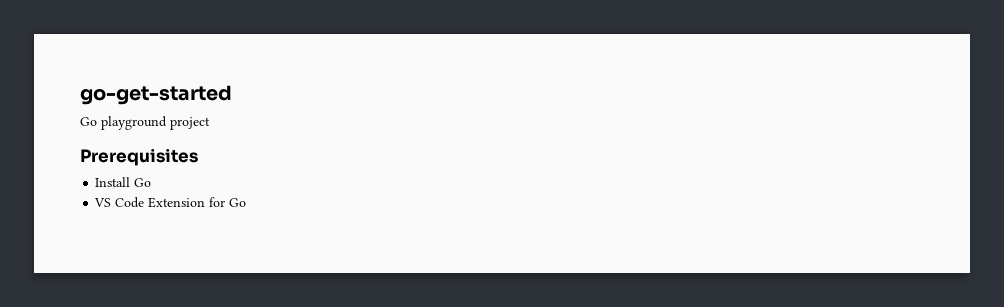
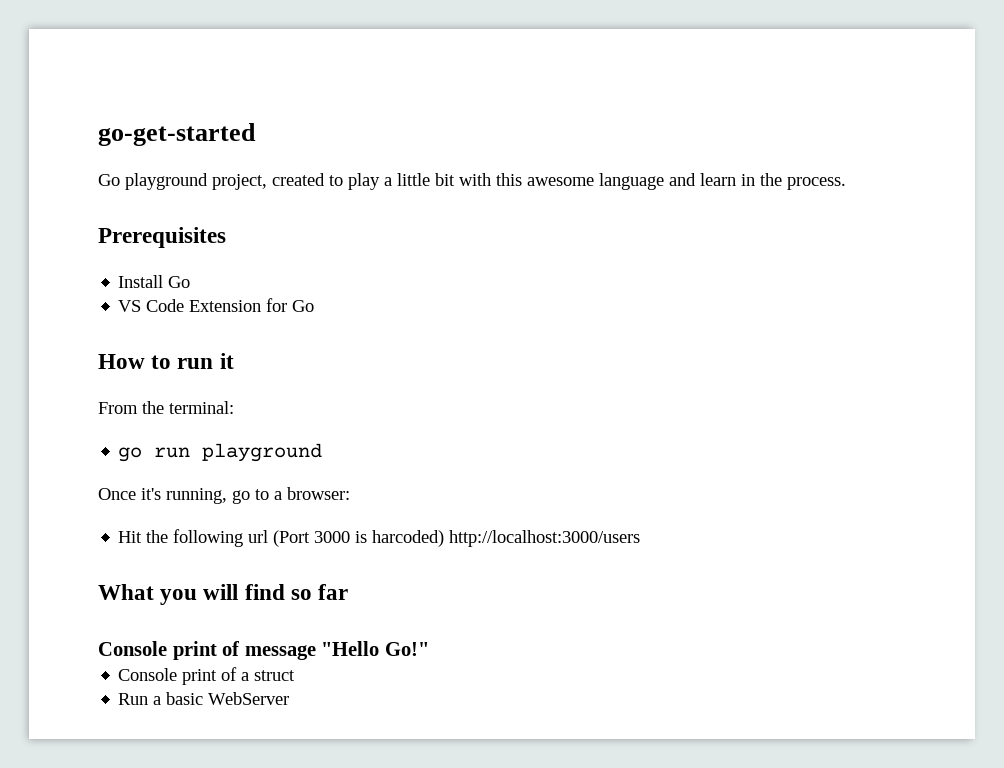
[170,117,210,130] project -> [212,173,846,190] project, created to play a little bit with this awesome language and learn in the process.
(247, 202) none -> [98,353,234,369] [98,401,234,414] [118,443,323,462] [98,487,350,504] [118,529,641,547] [98,584,349,605] [98,641,429,660] [118,667,296,685] [118,692,290,705] // How to run it // From the terminal: // go run playground // Once it's running, go to a browser: // Hit the following url (Port 3000 is harcoded) http://localhost:3000/users // What you will find so far // Console print of message "Hello Go!" // Console print of a struct // Run a basic WebServer

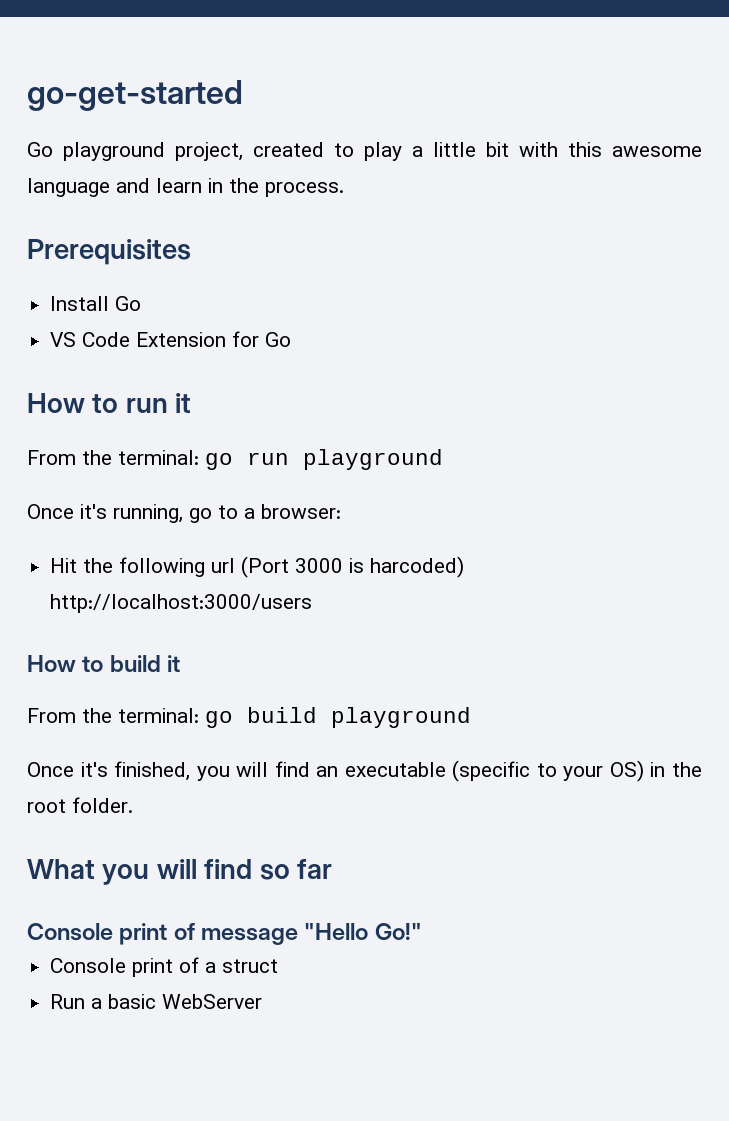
(234, 407) // -> (199, 457) none
(641, 538) none -> [27,655,181,672] [27,707,471,728] [27,760,703,782] [27,797,133,813] // How to build it // From the terminal: go build playground // Once it's finished, you will find an executable (specific to your OS) in the root folder.

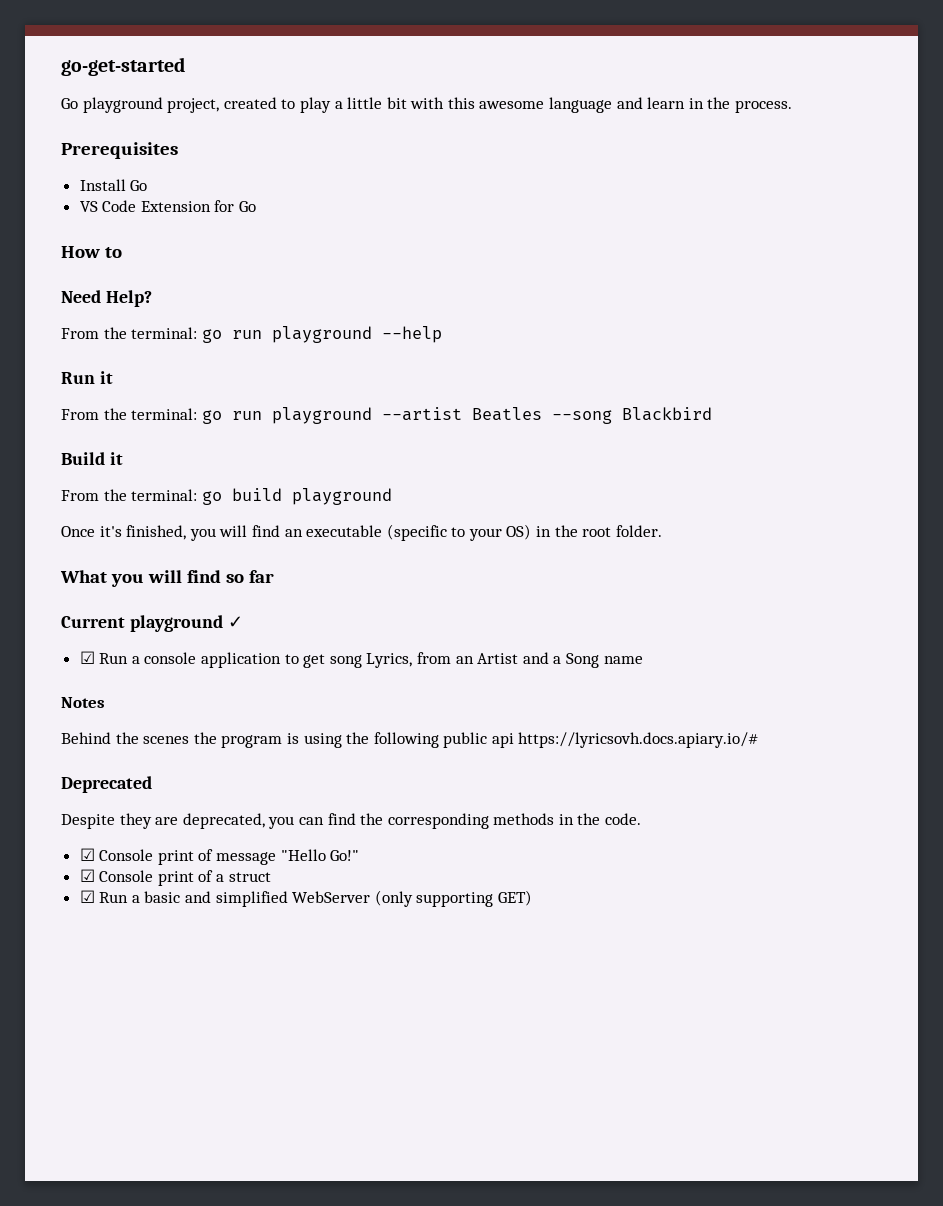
[125,398,168,413] run -> [61,290,152,307] [61,326,442,343] [61,372,95,384] // Need Help? // From the terminal: go run playground --help // Run
[27,504,341,523] [50,556,465,578] [50,594,313,613] [27,655,161,672] // Once it's running, go to a browser: // Hit the following url (Port 3000 is harcoded) http://localhost:3000/users // How to build -> [381,407,712,424] [61,452,105,465] --artist Beatles --song Blackbird // Build
(333, 869) none -> [61,615,243,632] [79,651,643,668] [61,697,105,708] [61,732,760,748] [61,776,152,793] [61,813,642,829] [79,848,95,861] Current playground ✓ // ☑ Run a console application to get song Lyrics, from an Artist and a Song name // Notes // Behind the scenes the program is using the following public api https://lyricsovh.docs.apiary.io/# // Deprecated // Despite they are deprecated, you can find the corresponding methods in the code. // ☑
(422, 931) none -> [79,869,95,882] ☑
(279, 966) none -> [79,890,95,903] ☑
[162,994,263,1009] WebServer -> [185,890,533,907] and simplified WebServer (only supporting GET)

